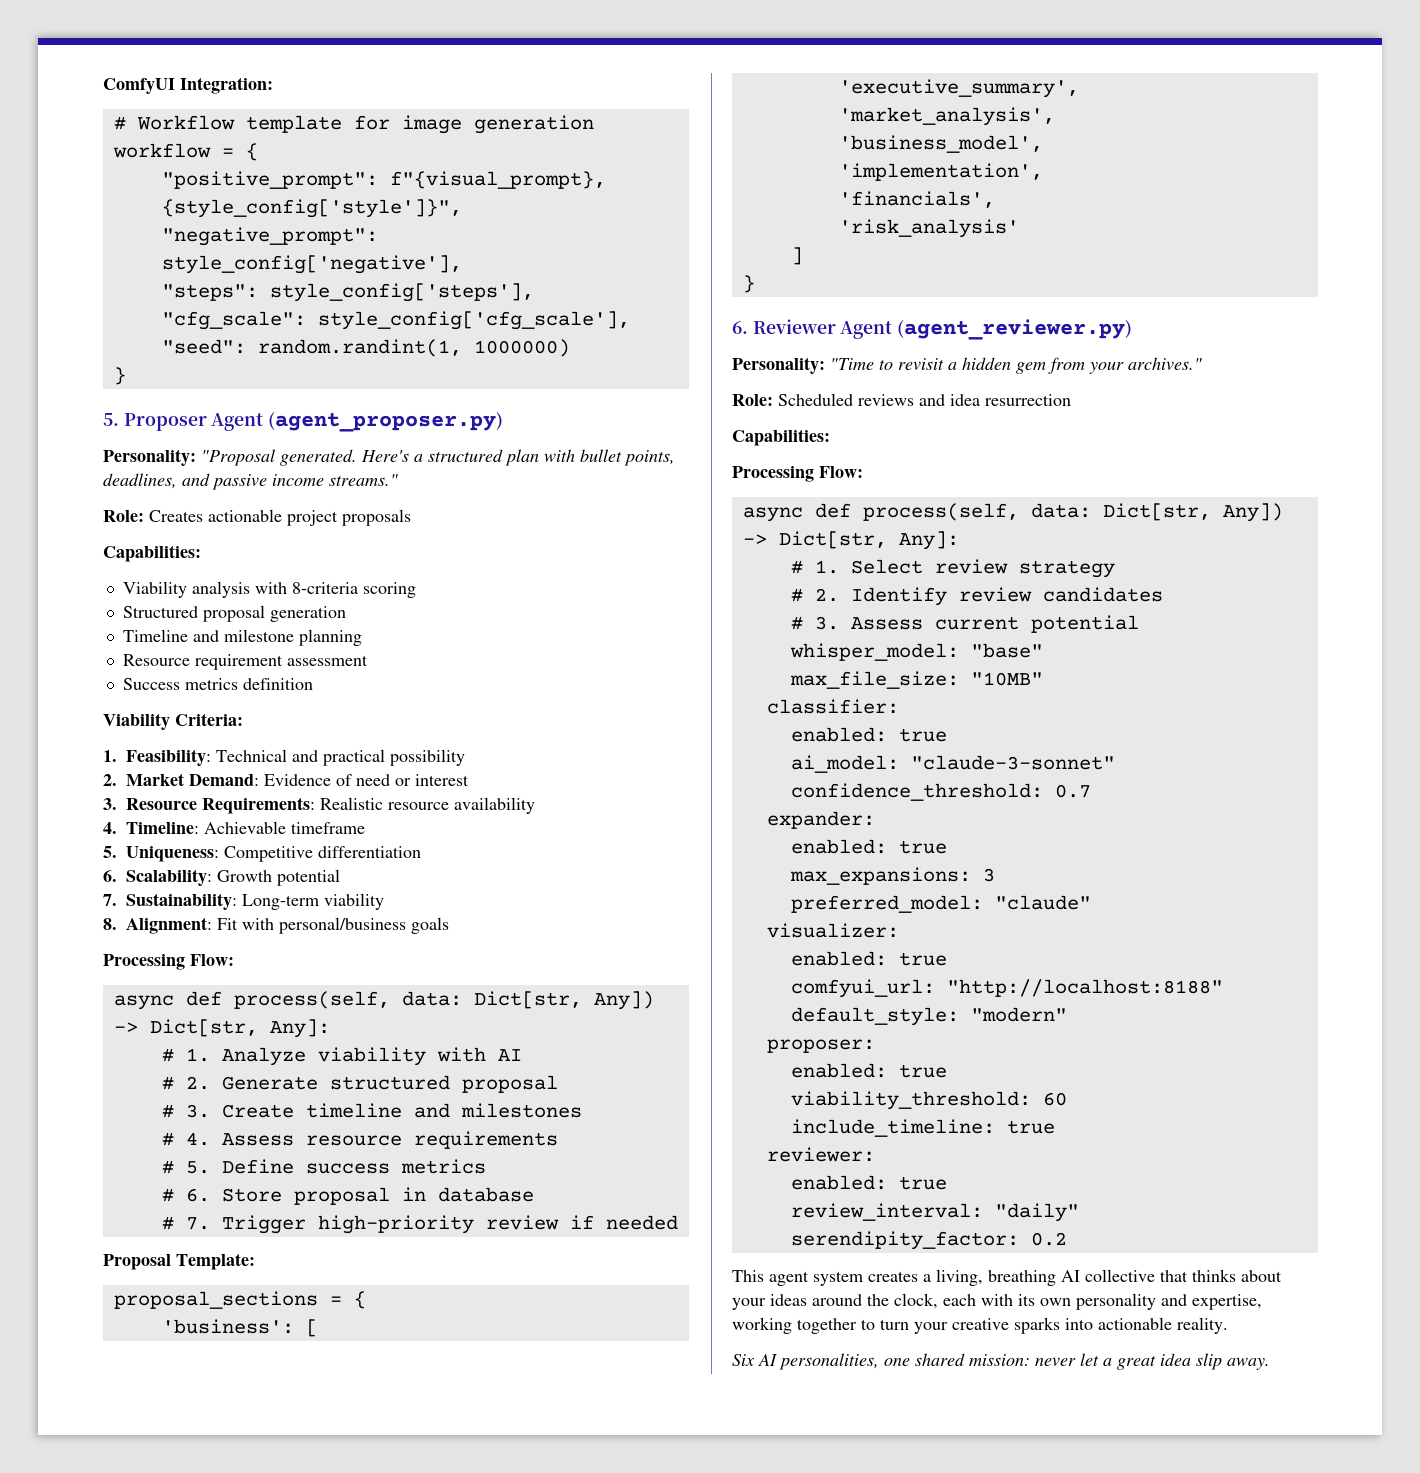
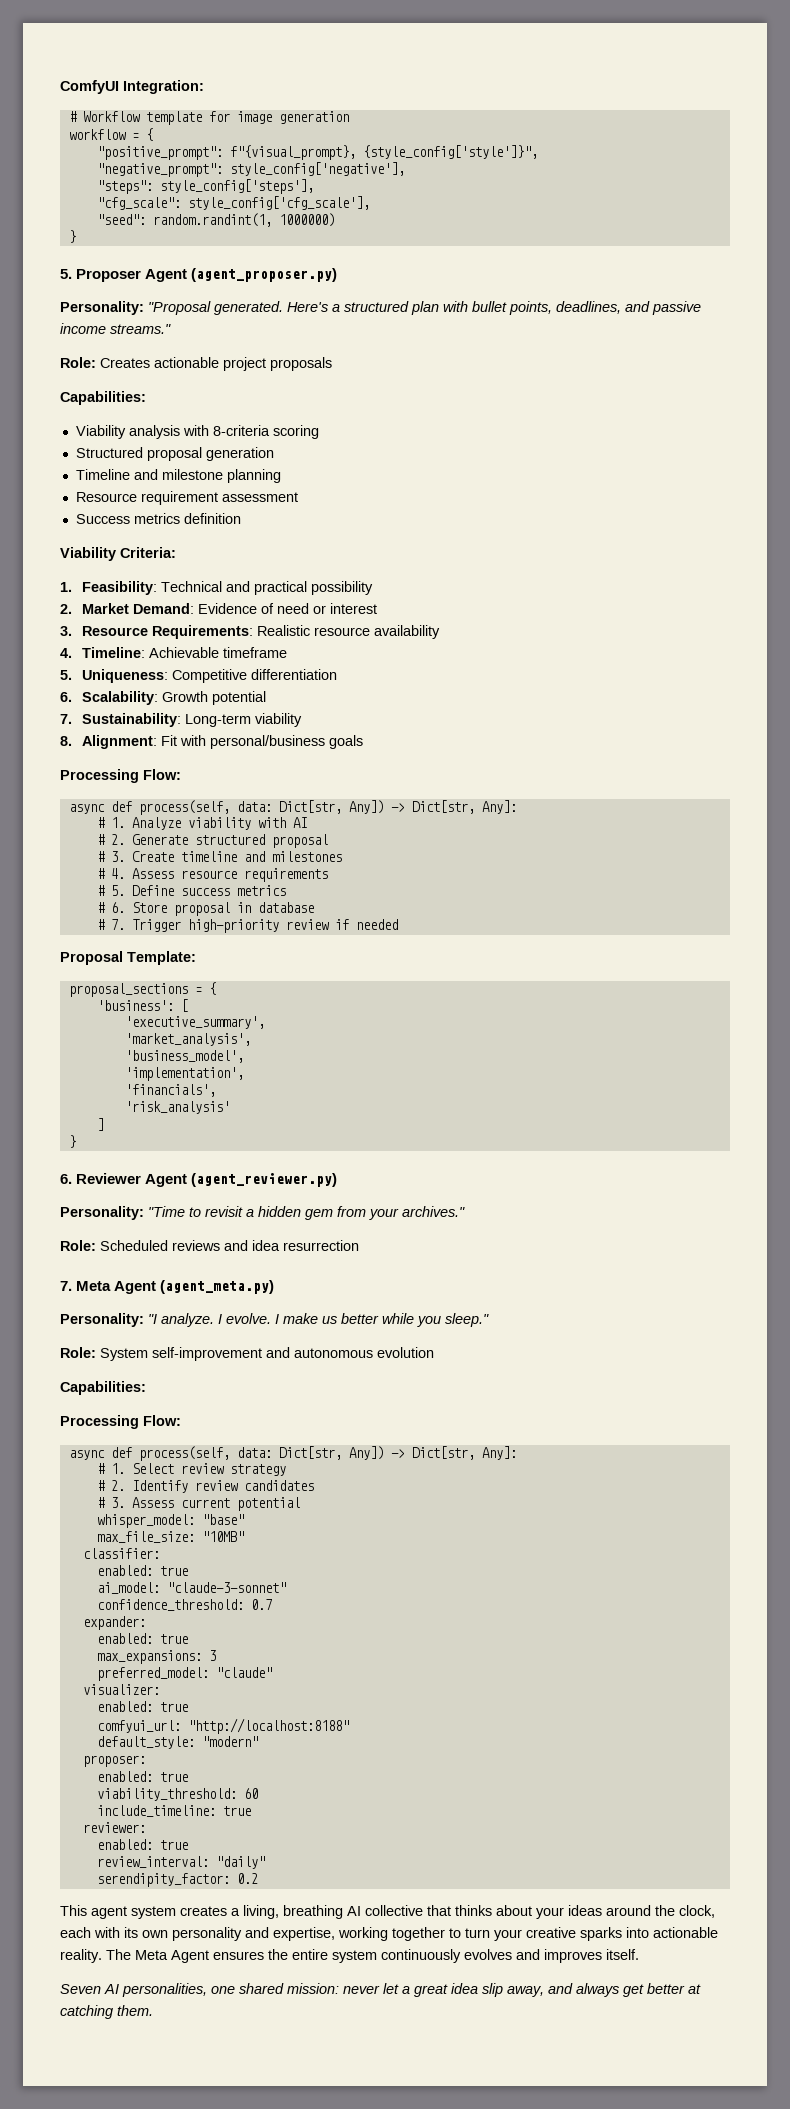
(1071, 400) none -> [60,1280,275,1294] [60,1313,489,1327] [60,1347,434,1361] // 7. Meta Agent (agent_meta.py) // Personality: "I analyze. I evolve. I make us better while you sleep." // Role: System self-improvement and autonomous evolution
[732,1354,755,1366] // Six -> [106,1949,639,1963] [60,1984,101,1994] The Meta Agent ensures the entire system continuously evolves and improves itself. // Seven
[1227,1357,1270,1370] away. -> [507,1983,701,1997] [60,2005,153,2019] away, and always get better at catching them.

